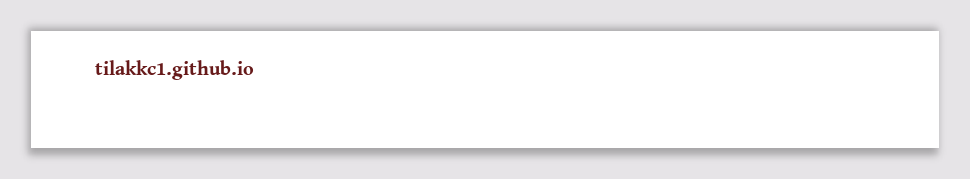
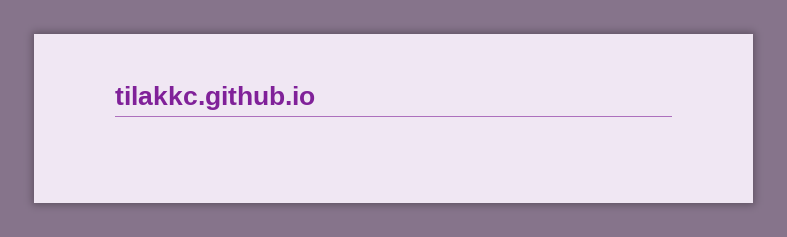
[95,60,254,80] tilakkc1.github.io -> [115,86,315,110] tilakkc.github.io

